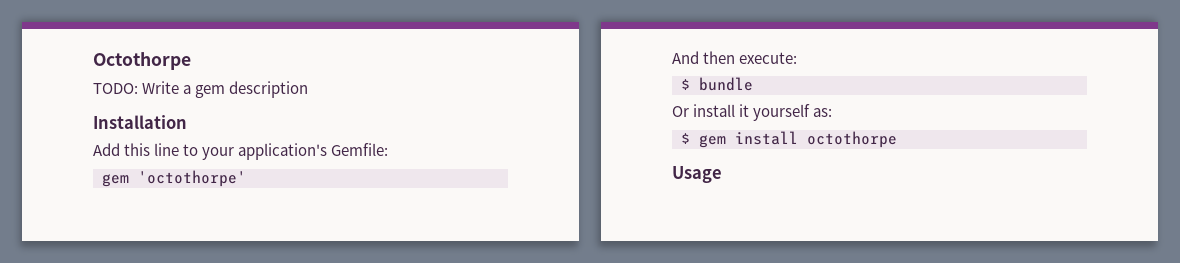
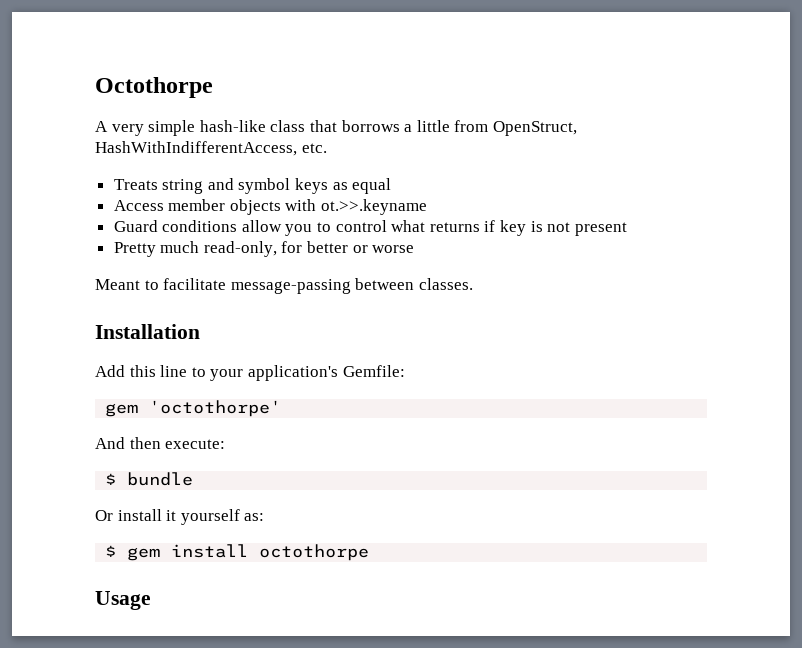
[93,81,309,98] TODO: Write a gem description -> [95,120,577,136] [95,141,327,156] [113,178,392,194] [113,199,428,215] [113,220,627,236] [113,241,415,257] [95,278,473,294] A very simple hash-like class that borrows a little from OpenStruct, HashWithIndifferentAccess, etc. // Treats string and symbol keys as equal // Access member objects with ot.>>.keyname // Guard conditions allow you to control what returns if key is not present // Pretty much read-only, for better or worse // Meant to facilitate message-passing between classes.

